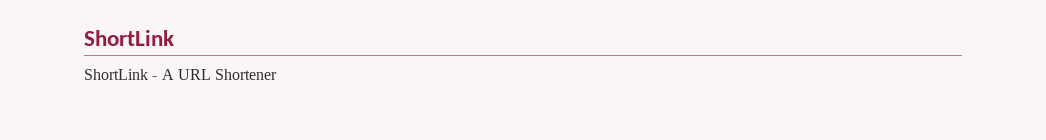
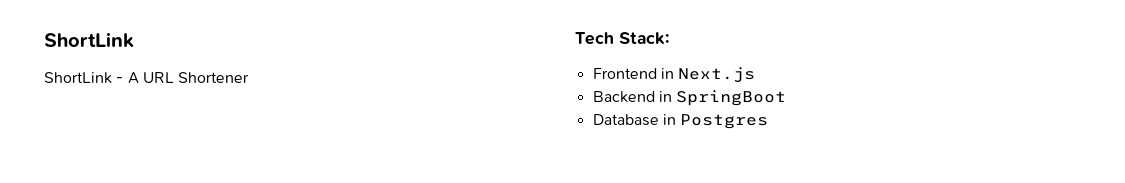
(278, 74) none -> [575,32,669,45] [592,67,756,83] [592,90,787,106] [592,114,769,129] // Tech Stack: // Frontend in Next.js // Backend in SpringBoot // Database in Postgres

